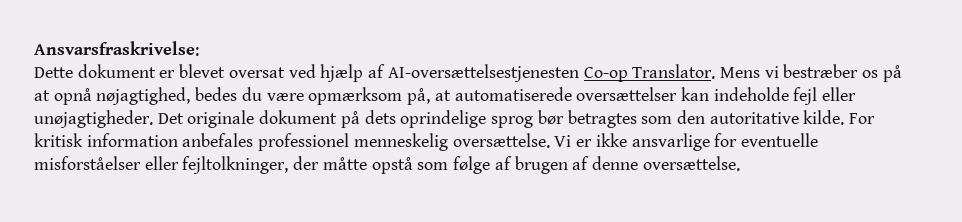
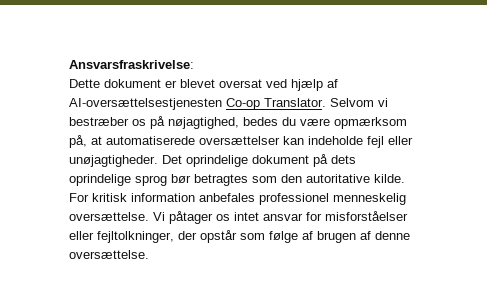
[719,67,760,78] Mens -> [330,98,374,107] Selvom
[34,88,92,105] at opnå -> (165, 122) none
[187,110,255,128] originale -> [186,155,248,167] oprindelige
[576,133,818,151] er ikke ansvarlige for eventuelle -> [169,211,322,224] påtager os intet ansvar for
[322,157,413,174] måtte opstå -> [200,230,237,243] opstår

